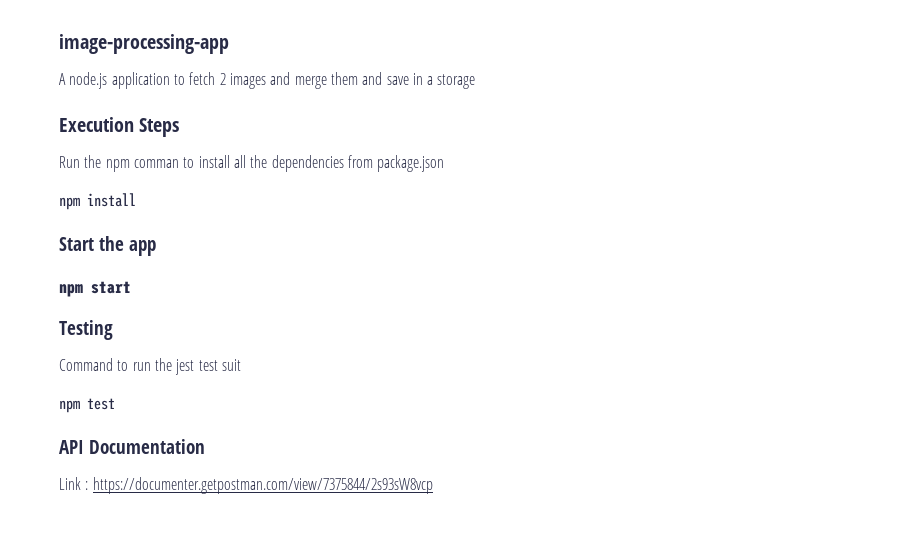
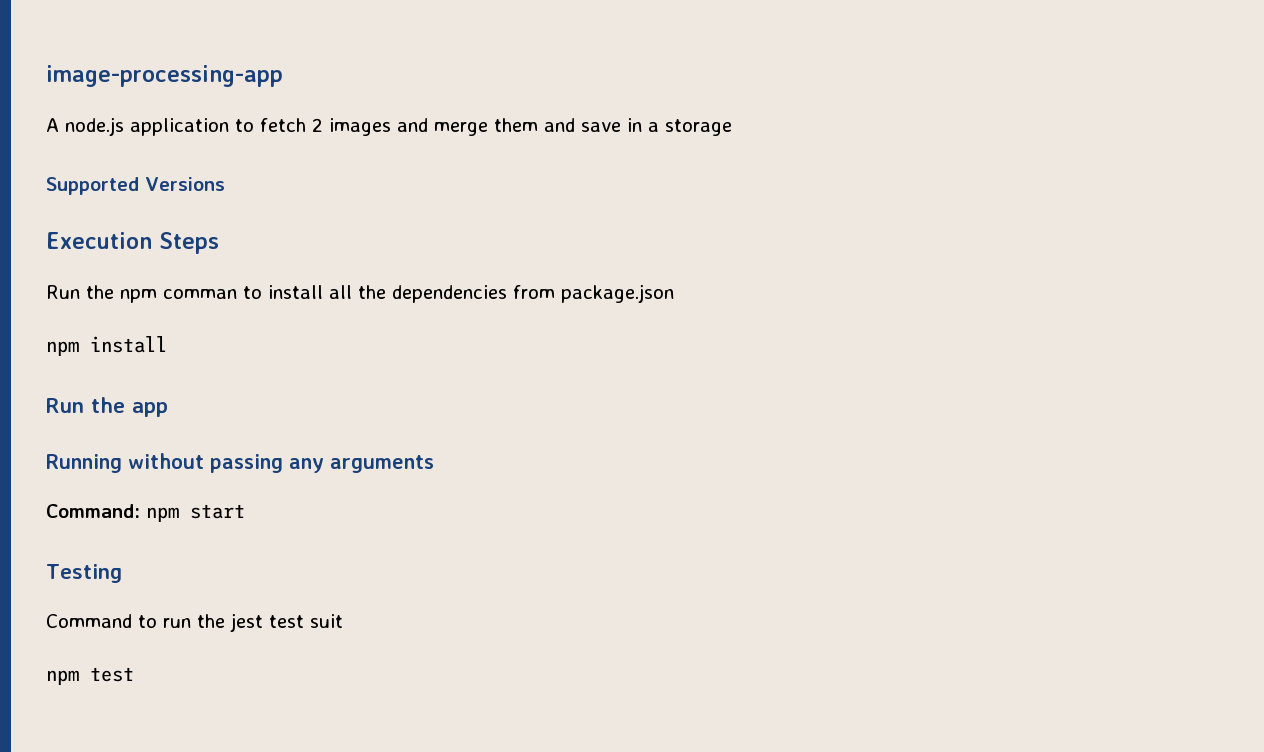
(476, 81) none -> [46,177,225,195] // Supported Versions
[59,237,94,251] Start -> [46,398,84,413] Run
(156, 248) none -> [46,453,434,473] [46,504,140,518] Running without passing any arguments // Command:
[59,439,205,454] [59,477,433,494] // API Documentation // Link : https://documenter.getpostman.com/view/7375844/2s93sW8vcp -> (134, 674) none

